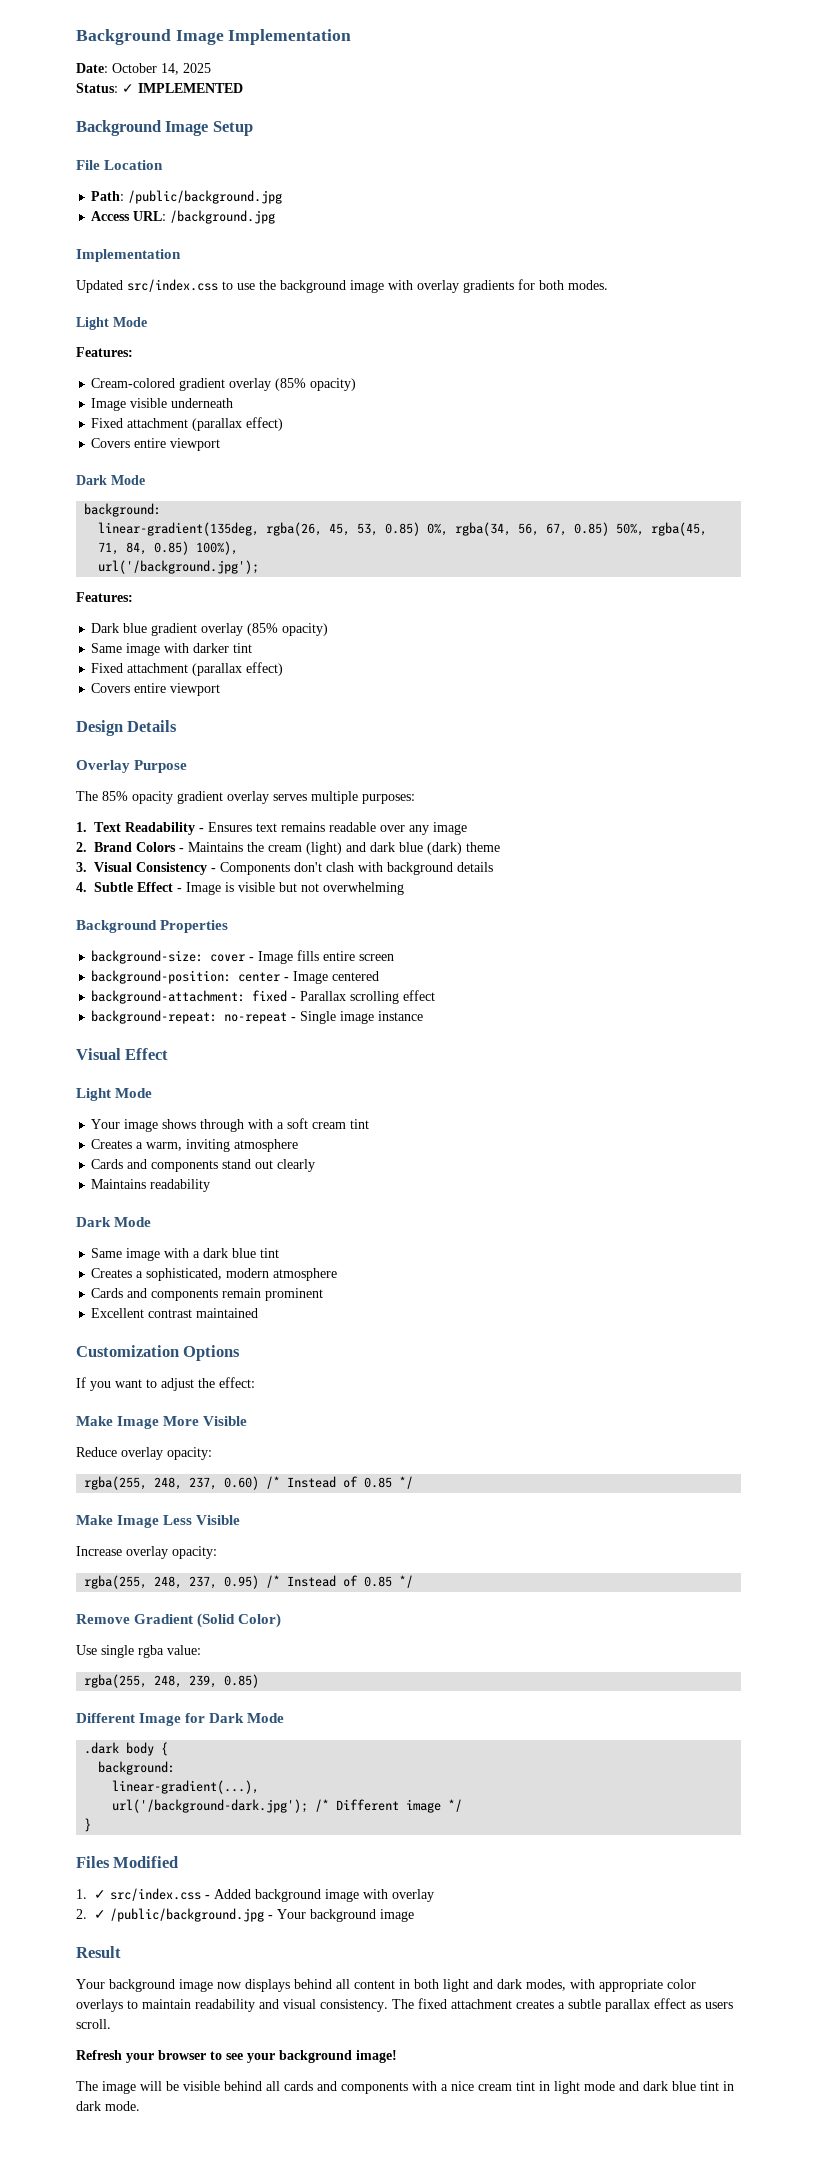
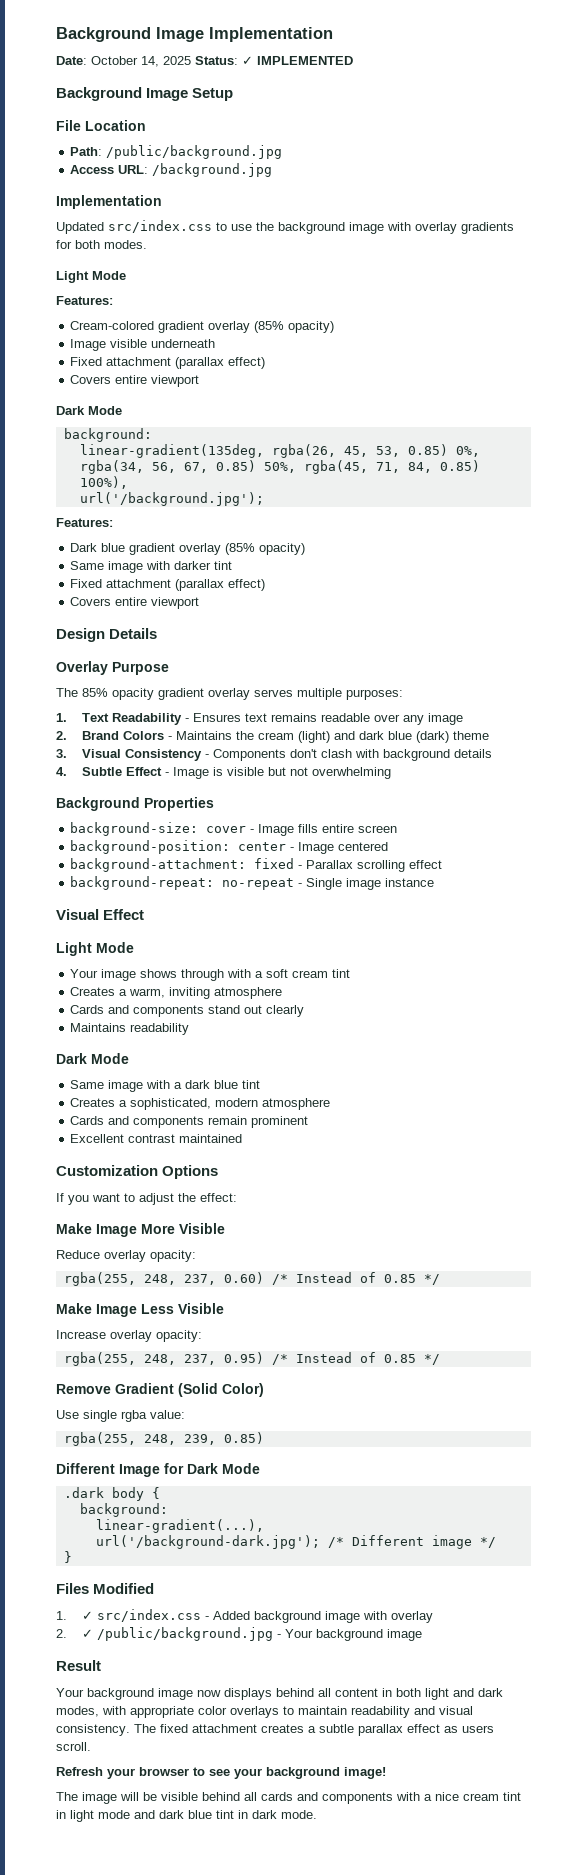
(211, 68) // -> (191, 60) none

